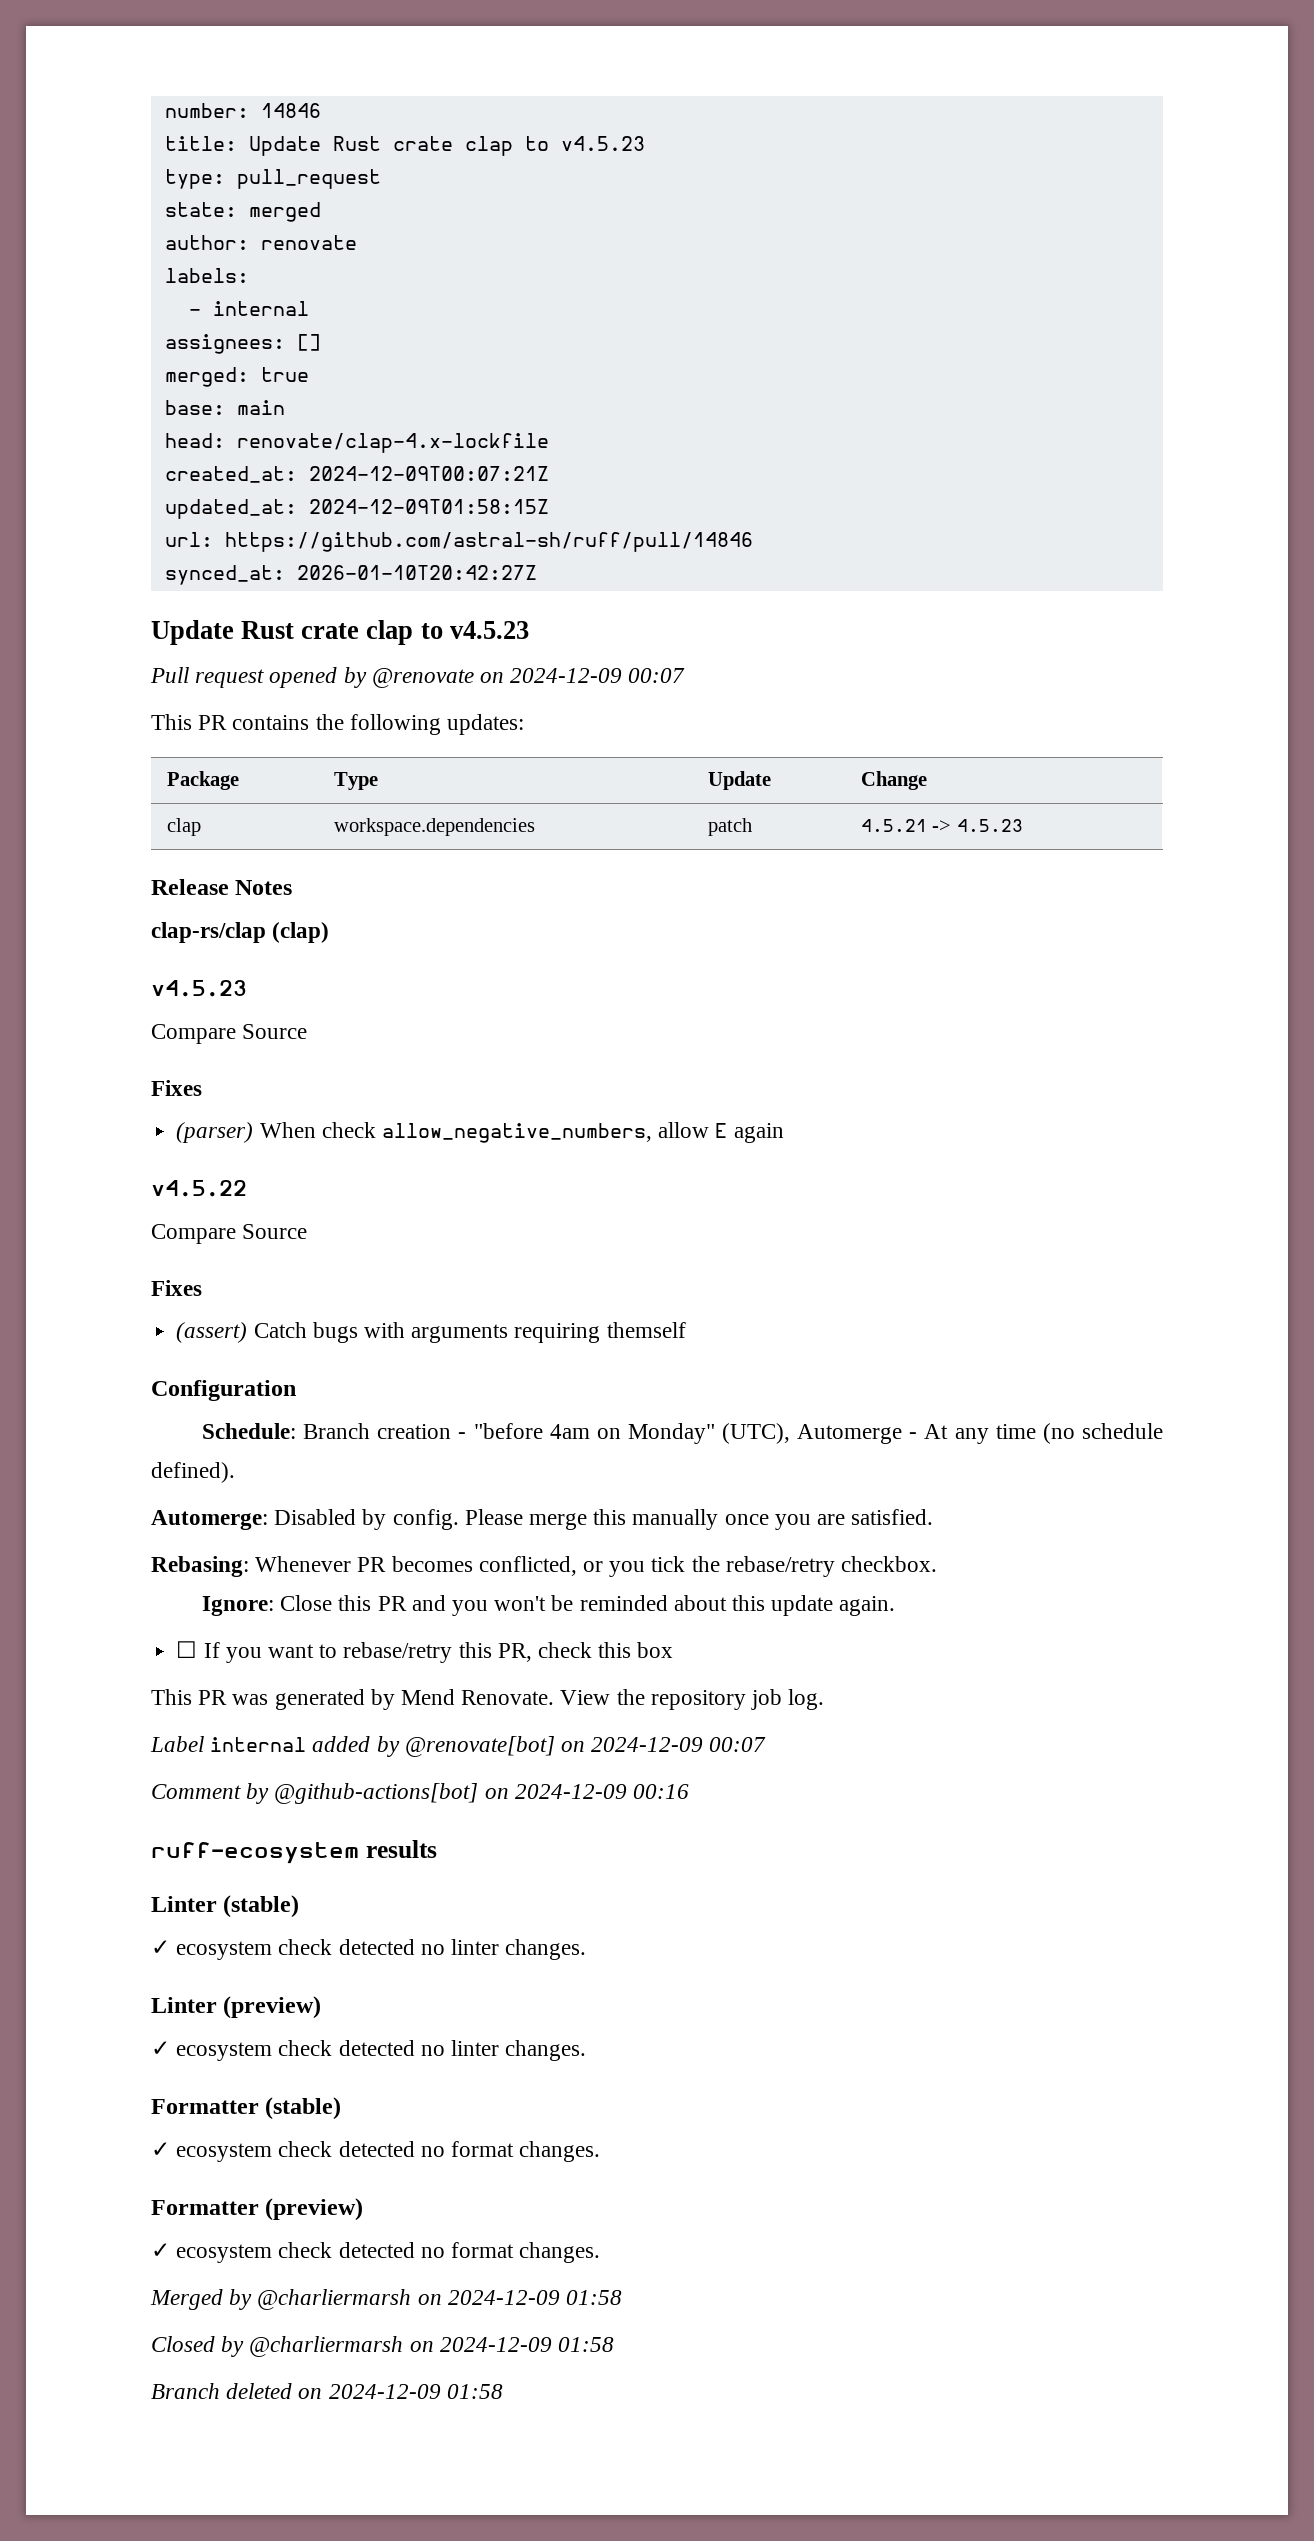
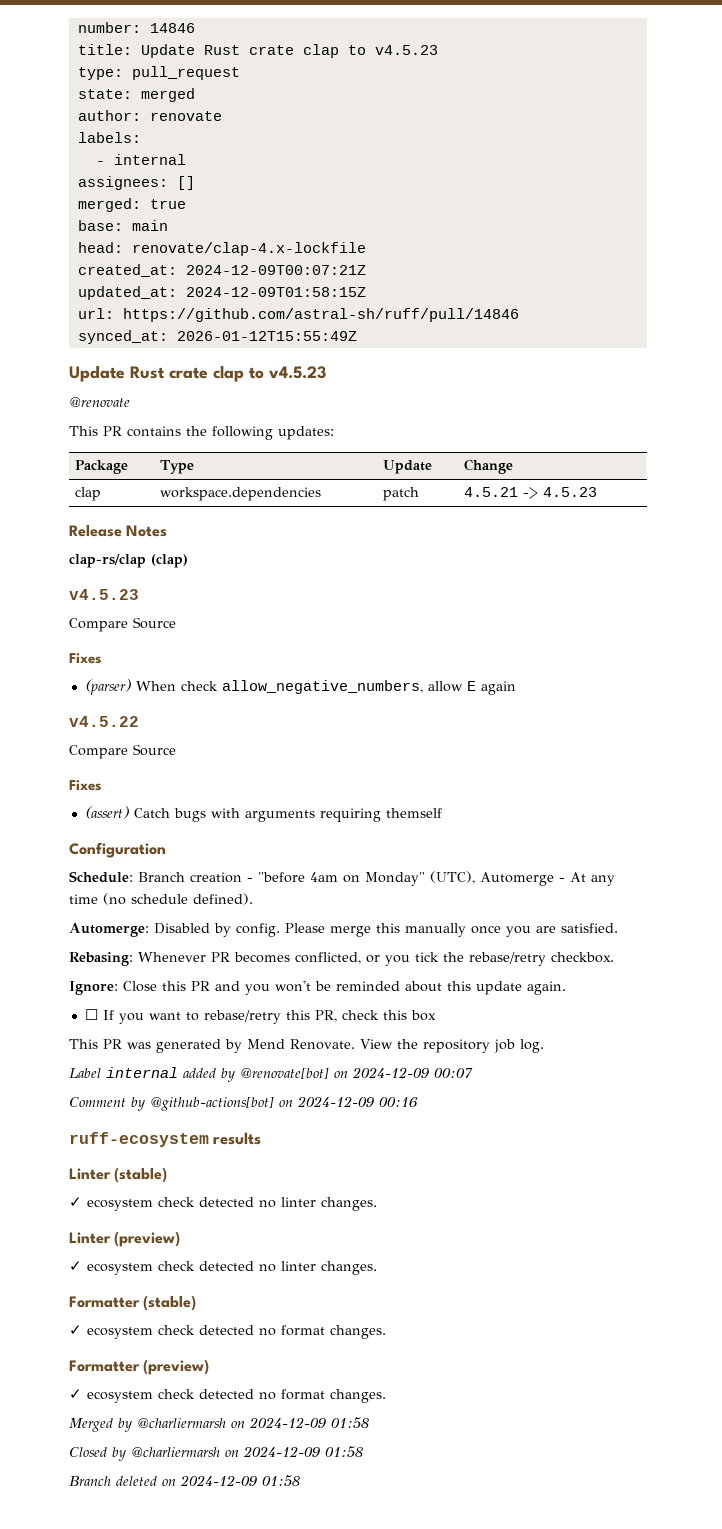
[296,565,537,580] [151,620,529,645] [150,667,686,688] 2026-01-10T20:42:27Z // Update Rust crate clap to v4.5.23 // Pull request opened by @renovate on 2024-12-09 00:07 -> [176,331,357,341] [69,365,326,382] [69,397,130,407] 2026-01-12T15:55:49Z // Update Rust crate clap to v4.5.23 // @renovate

